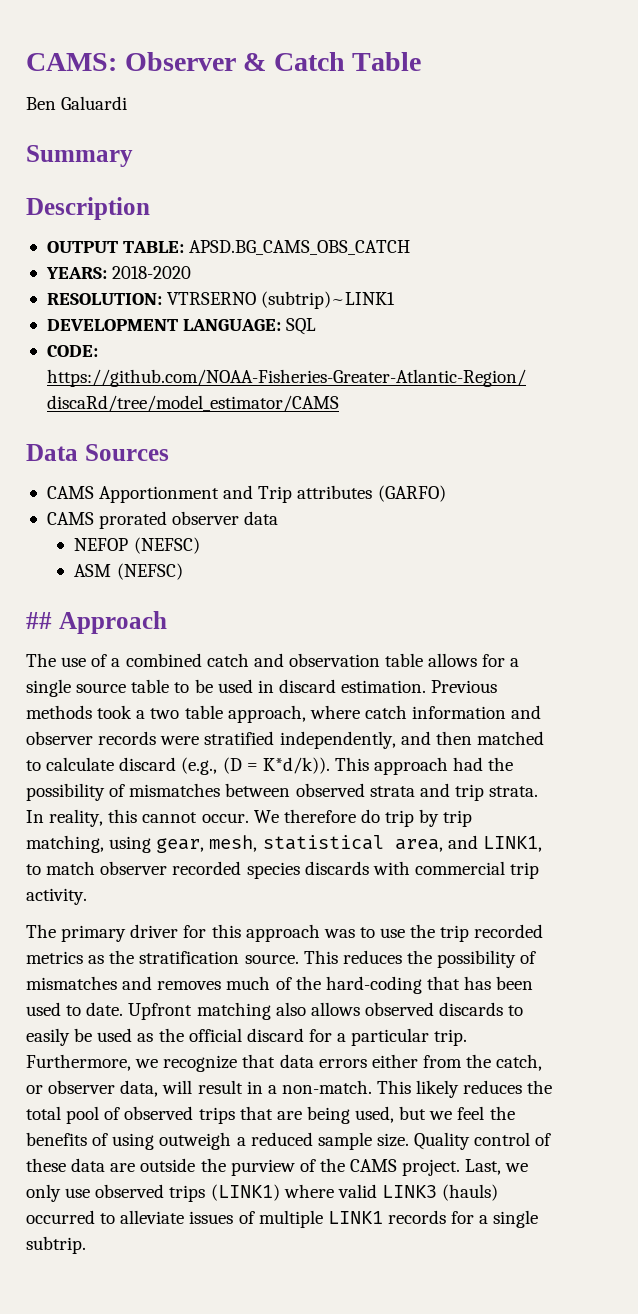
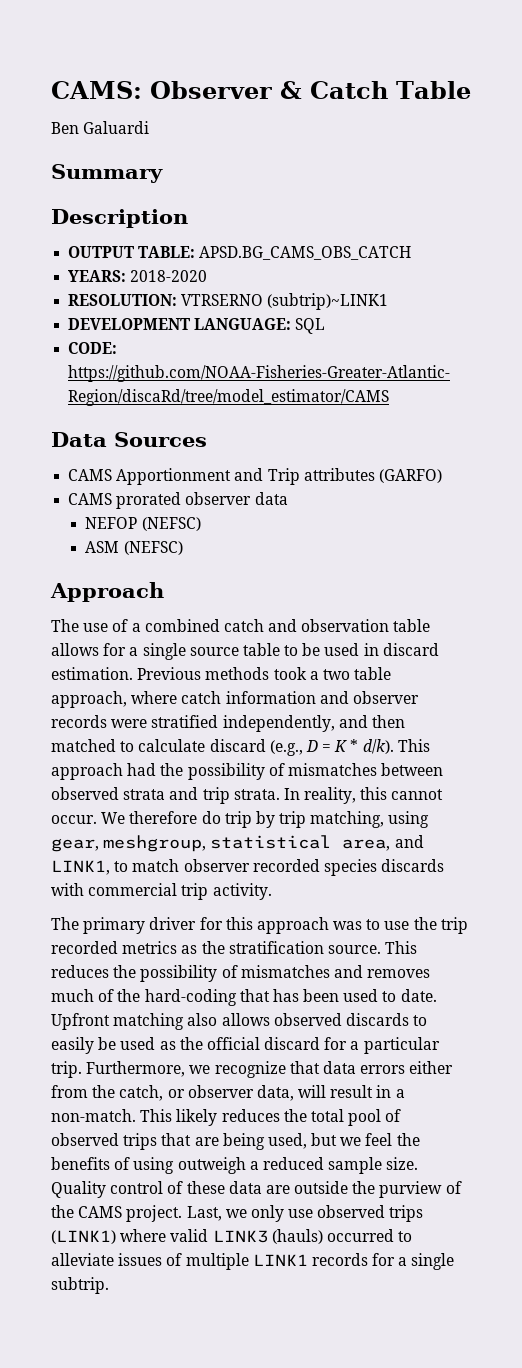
[26,612,52,629] ## -> (183, 548) none
[222,757,330,774] (D = K*d/k)). -> [305,739,394,754] D = K * d/k).
[209,835,258,852] mesh, -> [103,835,207,852] meshgroup,

